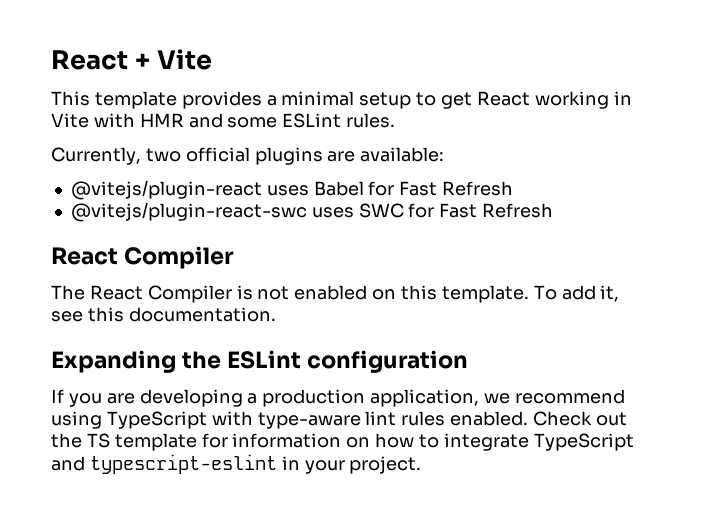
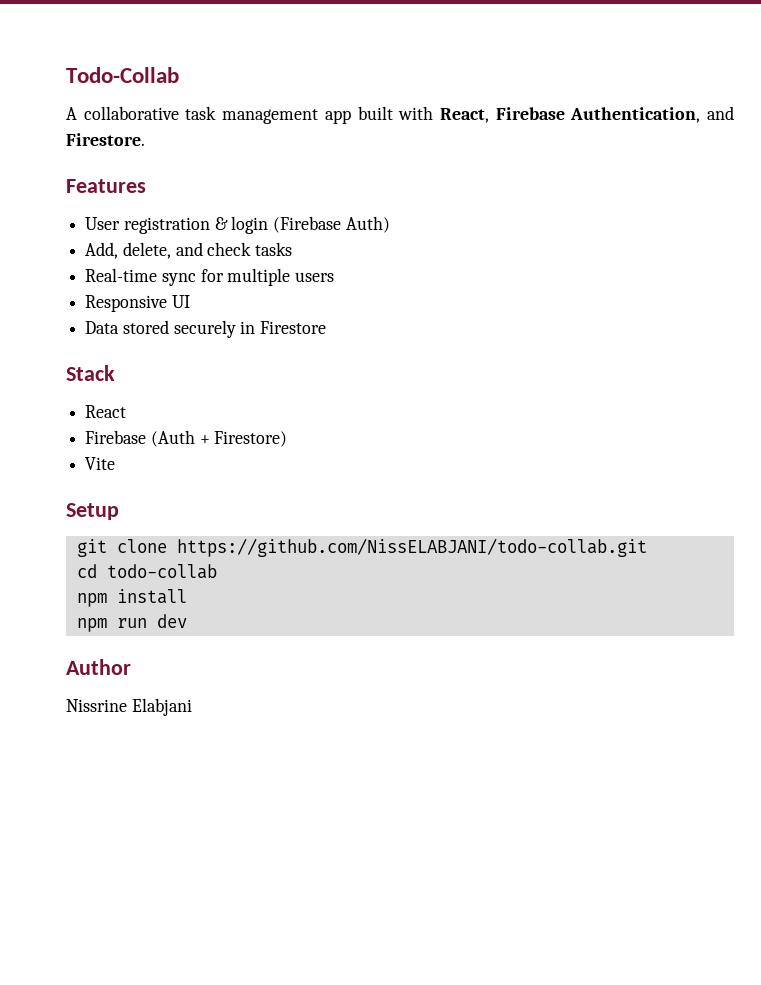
[51,49,212,70] [51,91,632,109] [51,113,396,128] [51,147,445,165] [70,180,514,200] [70,202,554,222] [51,246,235,269] [51,285,620,303] [51,307,276,322] [51,350,469,373] [51,389,625,407] [51,411,627,429] [51,433,634,451] [51,454,422,474] React + Vite // This template provides a minimal setup to get React working in Vite with HMR and some ESLint rules. // Currently, two official plugins are available: // @vitejs/plugin-react uses Babel for Fast Refresh // @vitejs/plugin-react-swc uses SWC for Fast Refresh // React Compiler // The React Compiler is not enabled on this template. To add it, see this documentation. // Expanding the ESLint configuration // If you are developing a production application, we recommend using TypeScript with type-aware lint rules enabled. Check out the TS template for information on how to integrate TypeScript and typescript-eslint in your project. -> [66,67,179,83] [66,106,734,124] [66,133,145,146] [66,179,146,193] [85,216,390,234] [85,242,293,259] [85,268,335,286] [85,295,190,312] [85,320,327,338] [66,365,115,381] [85,405,127,418] [85,430,288,447] [85,457,116,470] [66,503,119,520] [76,538,647,557] [76,564,217,579] [76,589,187,607] [76,614,187,632] [66,659,131,675] [66,698,192,716] Todo-Collab // A collaborative task management app built with React, Firebase Authentication, and Firestore. // Features // User registration & login (Firebase Auth) // Add, delete, and check tasks // Real-time sync for multiple users // Responsive UI // Data stored securely in Firestore // Stack // React // Firebase (Auth + Firestore) // Vite // Setup // git clone https://github.com/NissELABJANI/todo-collab.git // cd todo-collab // npm install // npm run dev // Author // Nissrine Elabjani

